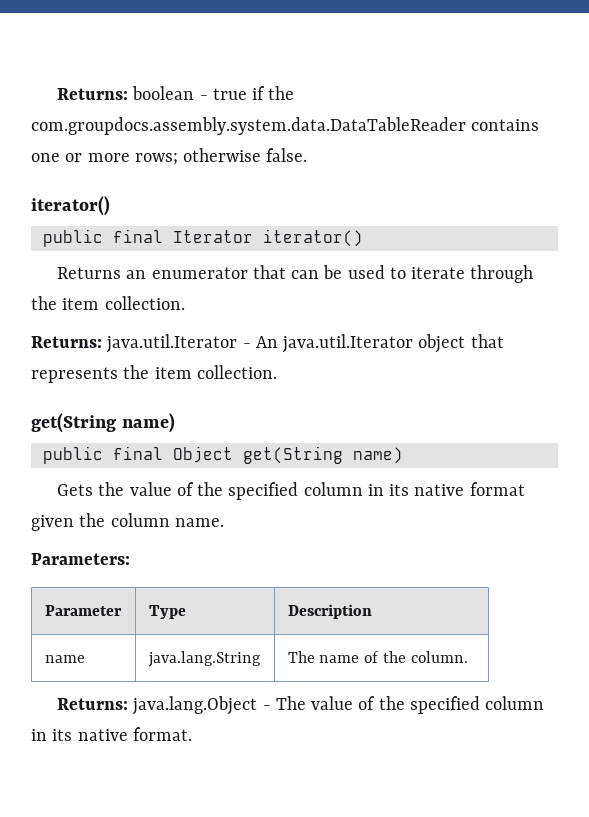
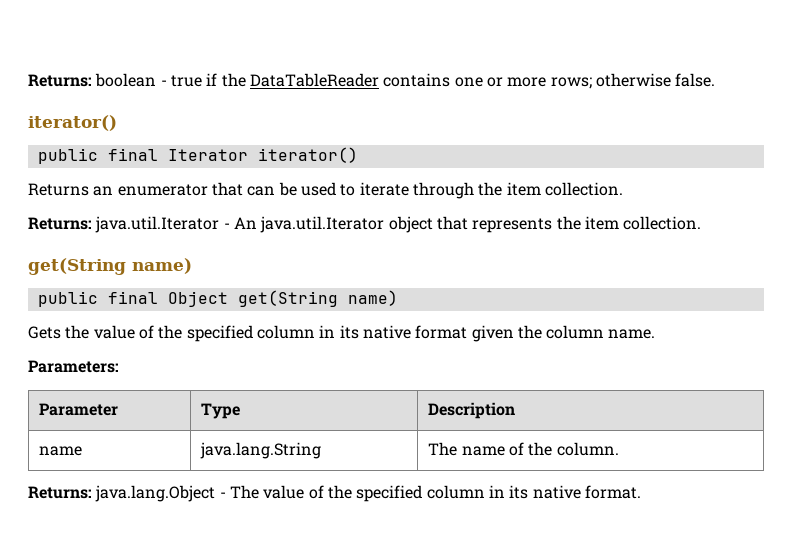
[31,117,466,135] com.groupdocs.assembly.system.data.DataTableReader -> [249,73,379,87] DataTableReader

